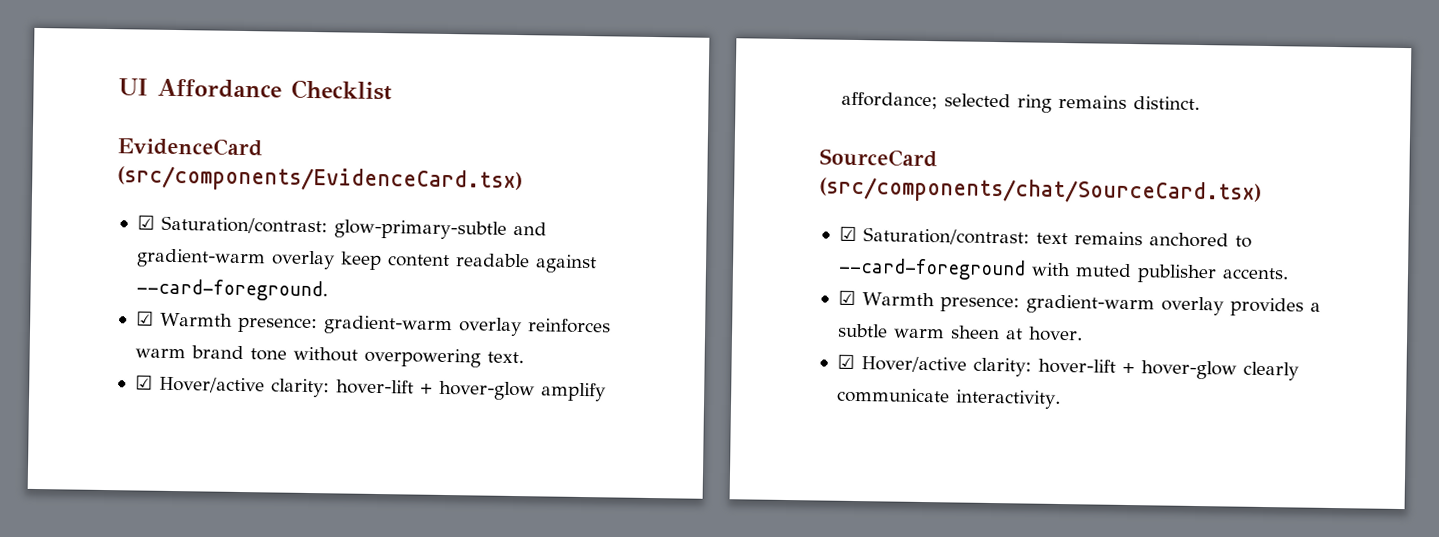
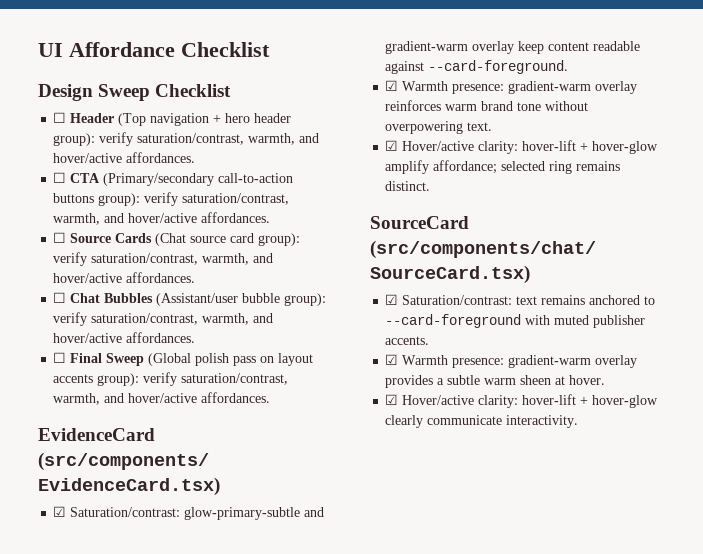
(392, 90) none -> [38,84,232,101] [53,112,292,126] [53,132,320,146] [53,152,196,163] [53,172,294,186] [53,192,290,206] [53,212,271,225] [53,232,301,246] [53,252,274,266] [53,272,196,283] [53,292,327,306] [53,312,274,326] [53,332,196,343] [53,352,314,366] [53,372,289,386] [53,392,271,405] // Design Sweep Checklist // ☐ Header (Top navigation + hero header group): verify saturation/contrast, warmth, and hover/active affordances. // ☐ CTA (Primary/secondary call-to-action buttons group): verify saturation/contrast, warmth, and hover/active affordances. // ☐ Source Cards (Chat source card group): verify saturation/contrast, warmth, and hover/active affordances. // ☐ Chat Bubbles (Assistant/user bubble group): verify saturation/contrast, warmth, and hover/active affordances. // ☐ Final Sweep (Global polish pass on layout accents group): verify saturation/contrast, warmth, and hover/active affordances.

